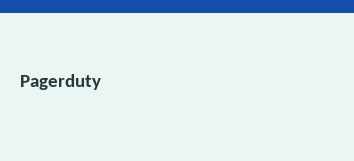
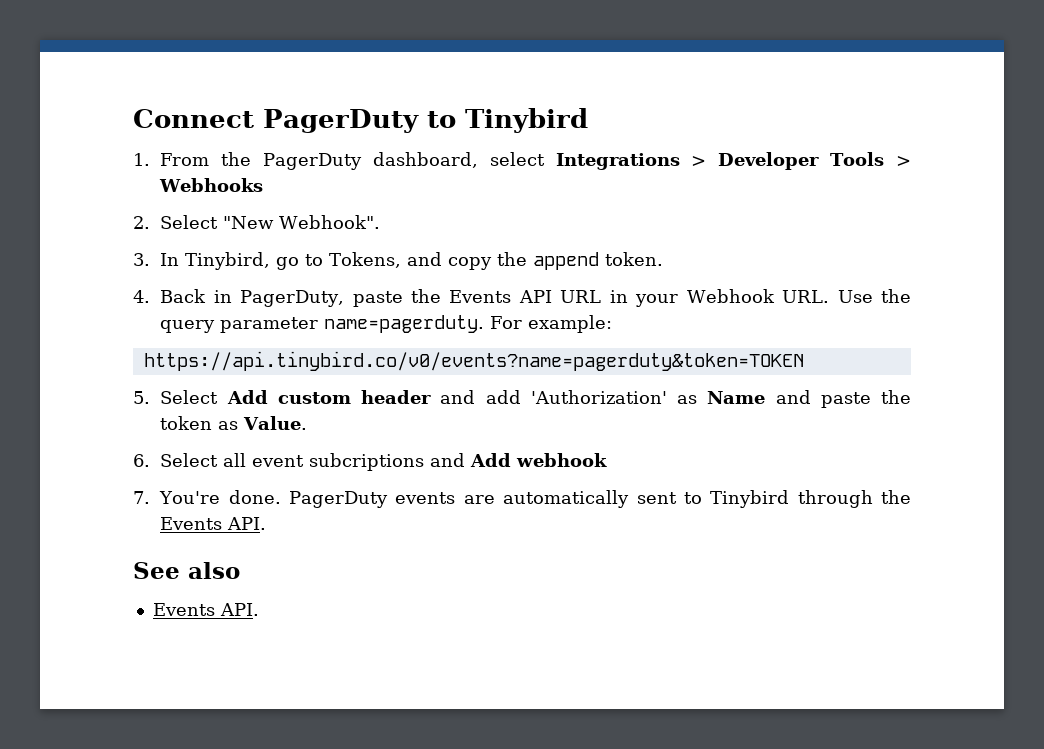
[20,74,101,90] Pagerduty -> [133,108,588,133] [133,152,911,170] [159,178,264,192] [133,215,381,229] [133,252,664,270] [133,289,911,307] [160,315,613,333] [143,351,804,371] [133,390,911,408] [160,416,308,430] [133,453,608,471] [133,490,911,508] [160,517,267,530] [133,562,240,579] [152,603,259,616] Connect PagerDuty to Tinybird // 1. From the PagerDuty dashboard, select Integrations > Developer Tools > Webhooks // 2. Select "New Webhook". // 3. In Tinybird, go to Tokens, and copy the append token. // 4. Back in PagerDuty, paste the Events API URL in your Webhook URL. Use the query parameter name=pagerduty. For example: // https://api.tinybird.co/v0/events?name=pagerduty&token=TOKEN // 5. Select Add custom header and add 'Authorization' as Name and paste the token as Value. // 6. Select all event subcriptions and Add webhook // 7. You're done. PagerDuty events are automatically sent to Tinybird through the Events API. // See also // Events API.

